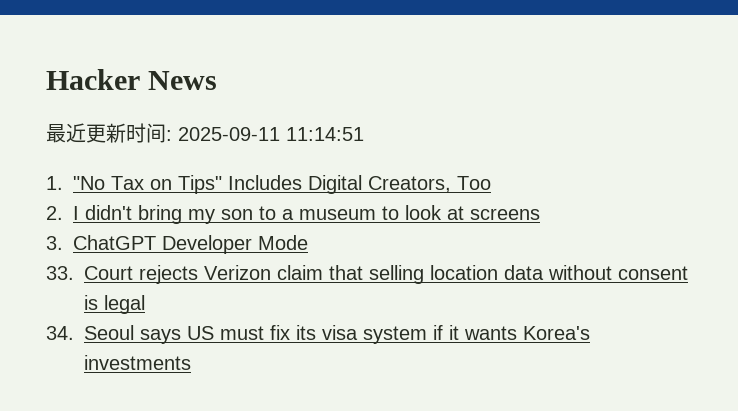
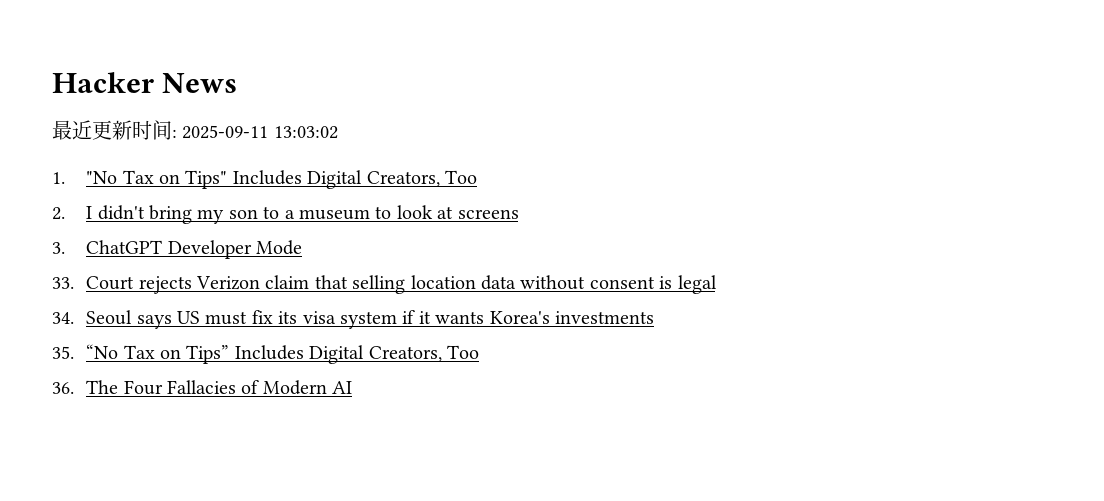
[286,127,364,141] 11:14:51 -> [273,126,338,139] 13:03:02
(191, 362) none -> [52,344,479,364] [52,380,353,395] // 35. “No Tax on Tips” Includes Digital Creators, Too // 36. The Four Fallacies of Modern AI

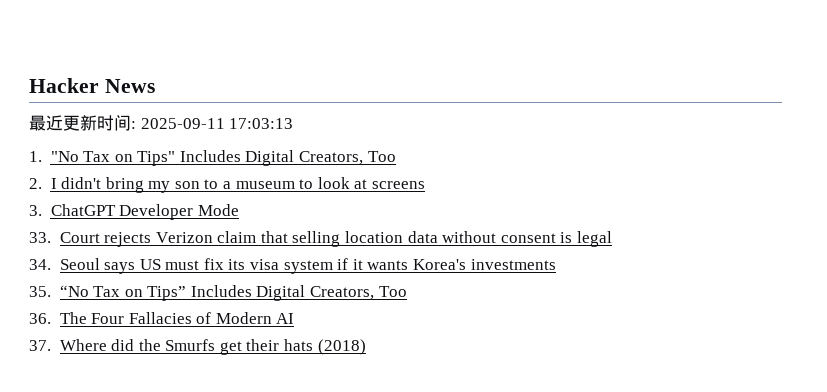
[273,126,338,139] 13:03:02 -> [229,118,294,129] 17:03:13
(353, 387) none -> [29,339,366,355] // 37. Where did the Smurfs get their hats (2018)

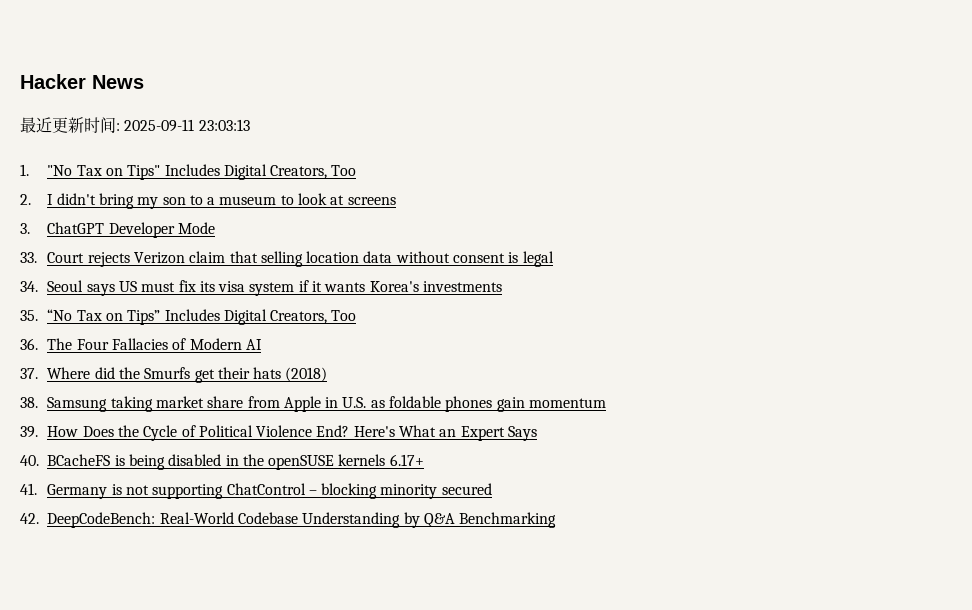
[229,118,294,129] 17:03:13 -> [198,119,250,131] 23:03:13
(366, 347) none -> [20,396,607,412] [20,425,538,441] [20,454,424,470] [20,483,492,499] [20,512,557,528] // 38. Samsung taking market share from Apple in U.S. as foldable phones gain momentum // 39. How Does the Cycle of Political Violence End? Here's What an Expert Says // 40. BCacheFS is being disabled in the openSUSE kernels 6.17+ // 41. Germany is not supporting ChatControl – blocking minority secured // 42. DeepCodeBench: Real-World Codebase Understanding by Q&A Benchmarking

